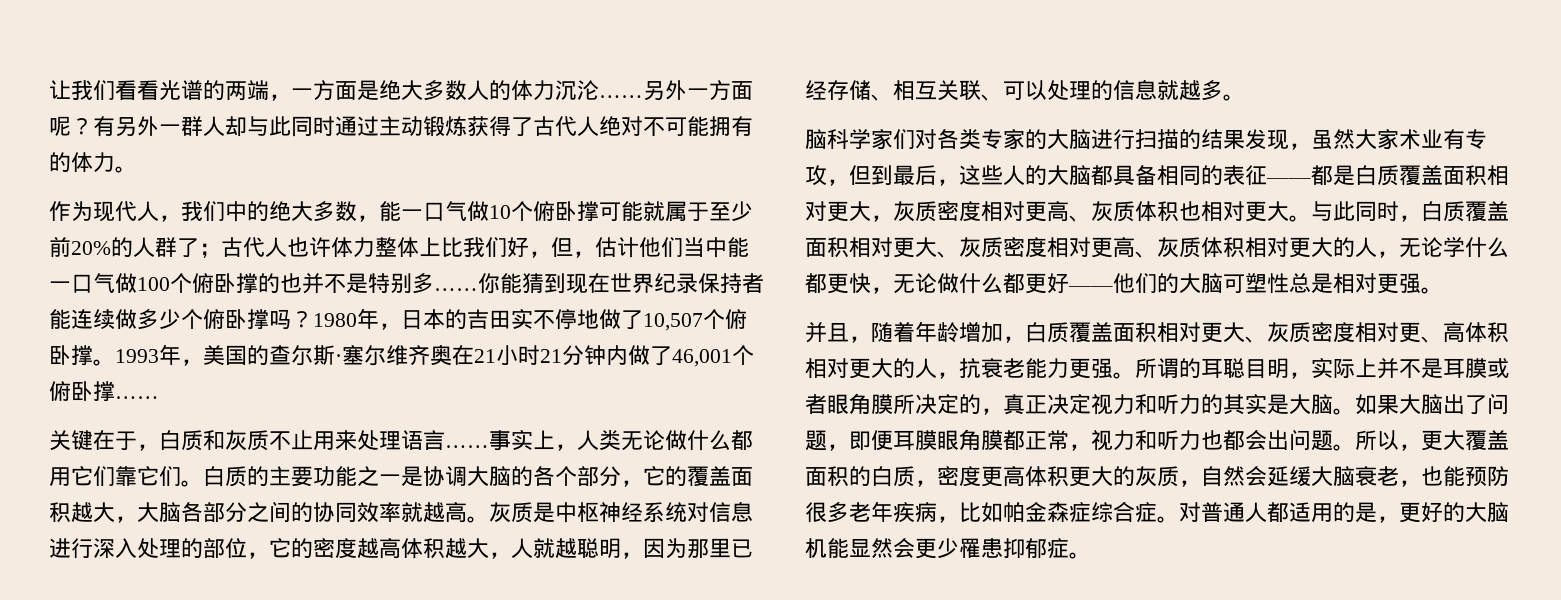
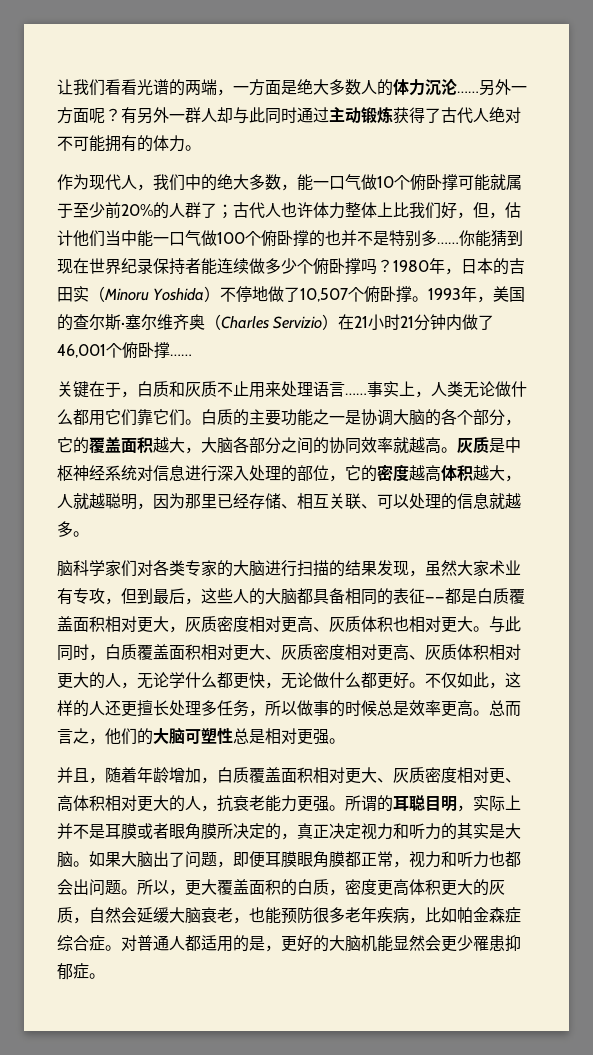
(533, 319) none -> [89,286,221,302] （Minoru Yoshida）
(452, 355) none -> [205,314,339,330] （Charles Servizio）
[1068,286,1113,291] —— -> [409,672,521,689] [57,700,521,717] [57,728,105,745] 。不仅如此，这样的人还更擅长处理多任务，所以做事的时候总是效率更高。总而言之，

